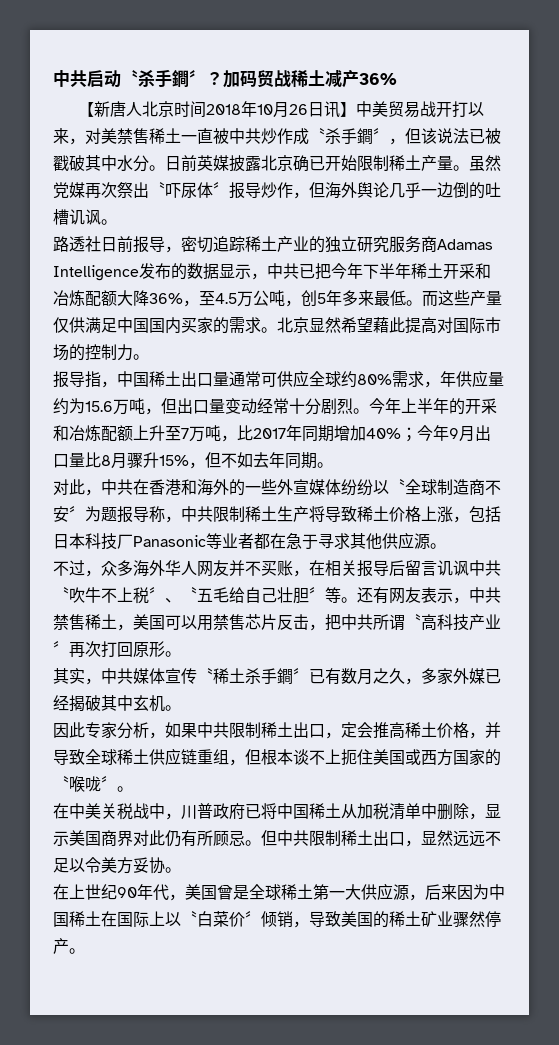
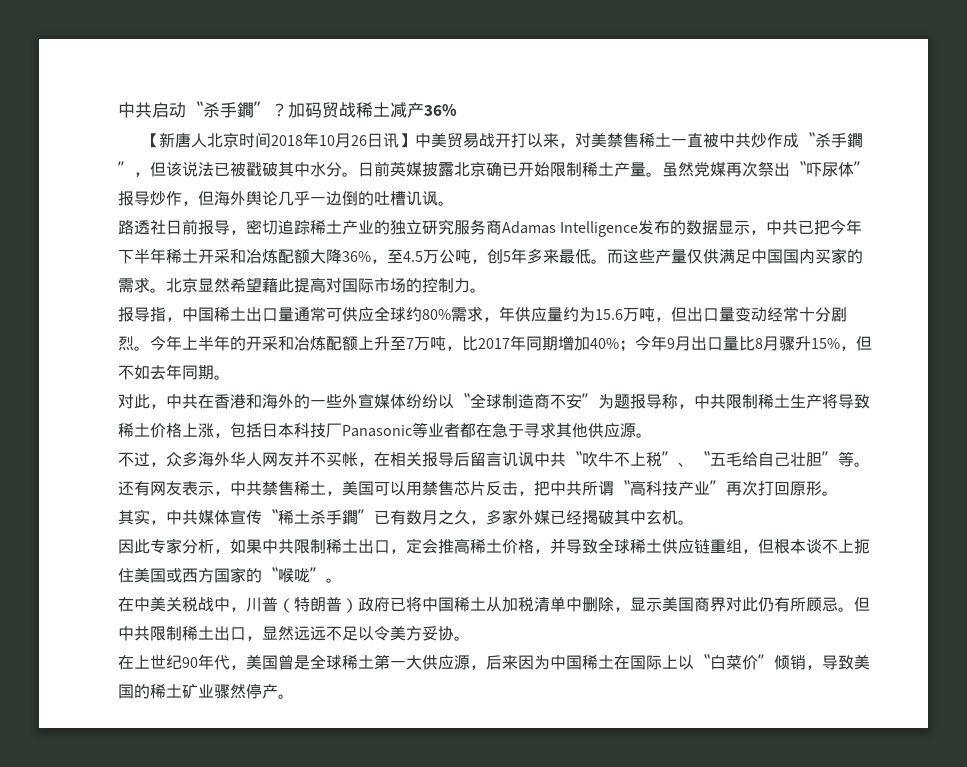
[277,560,293,576] 账 -> [342,452,358,467] 帐
(213, 811) none -> [278,597,358,613] （特朗普）

